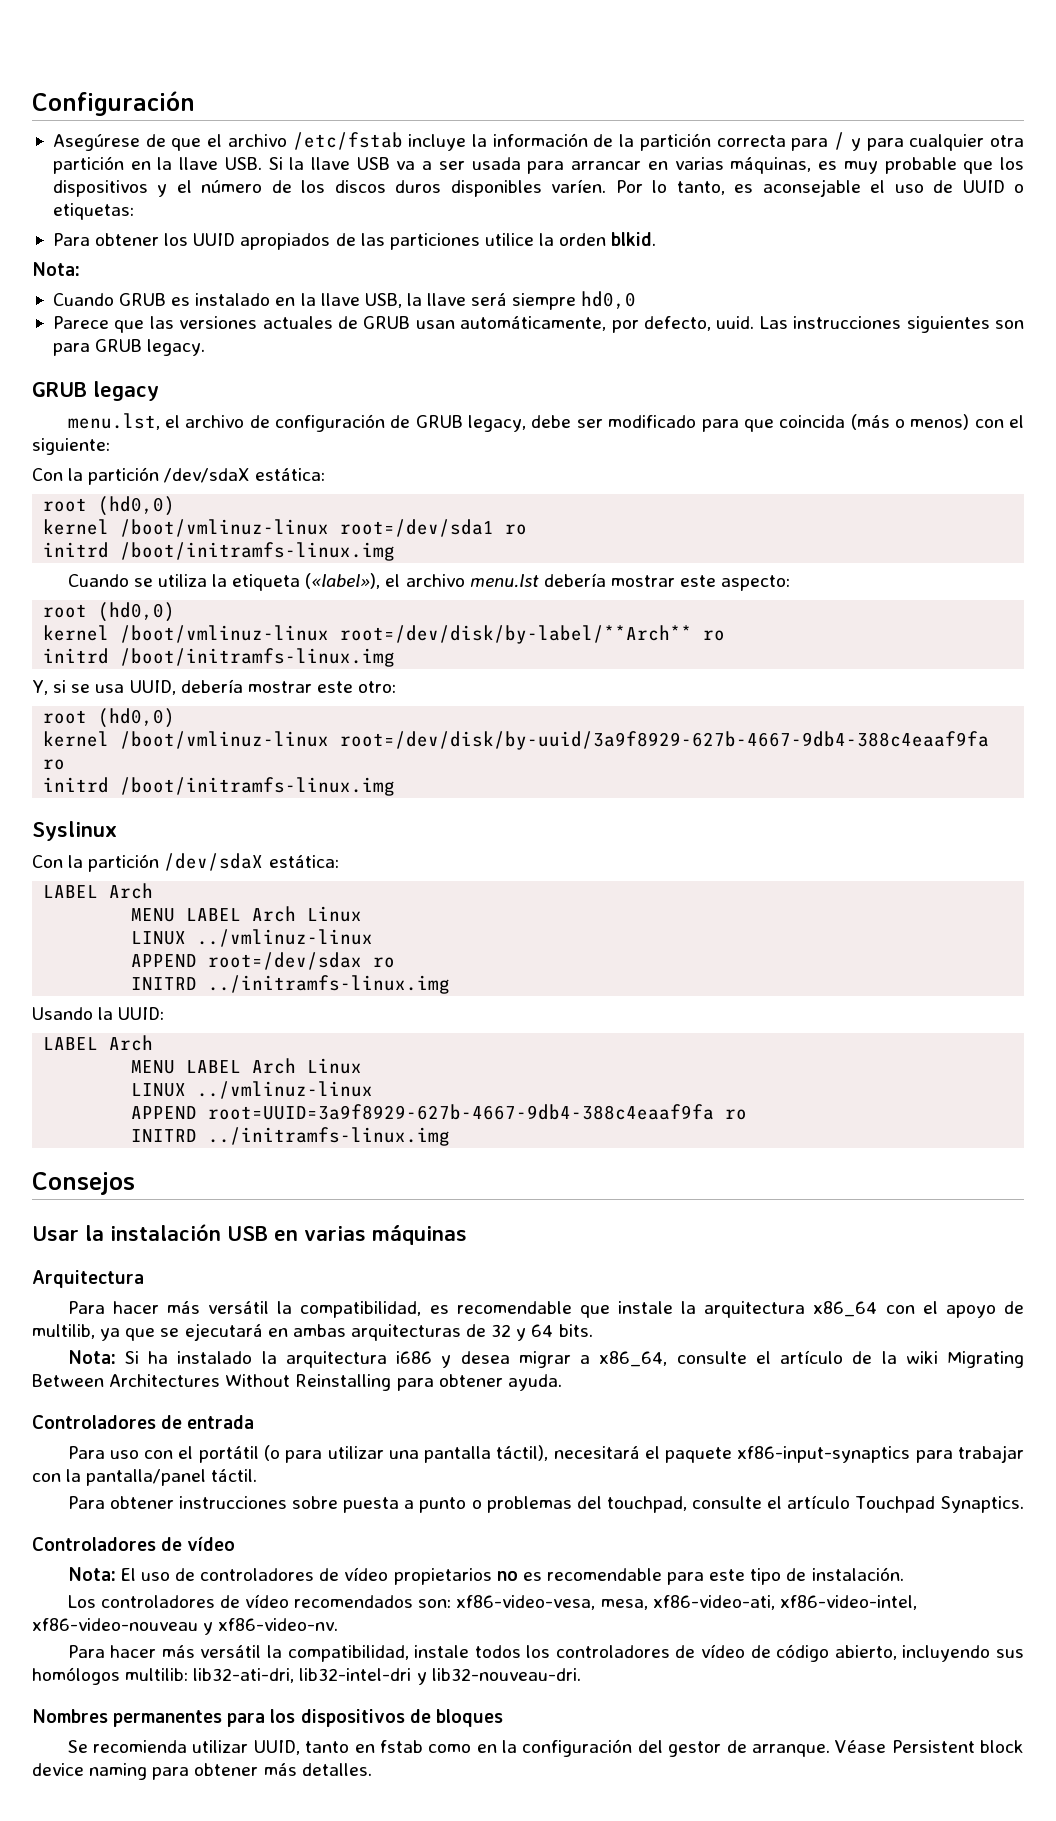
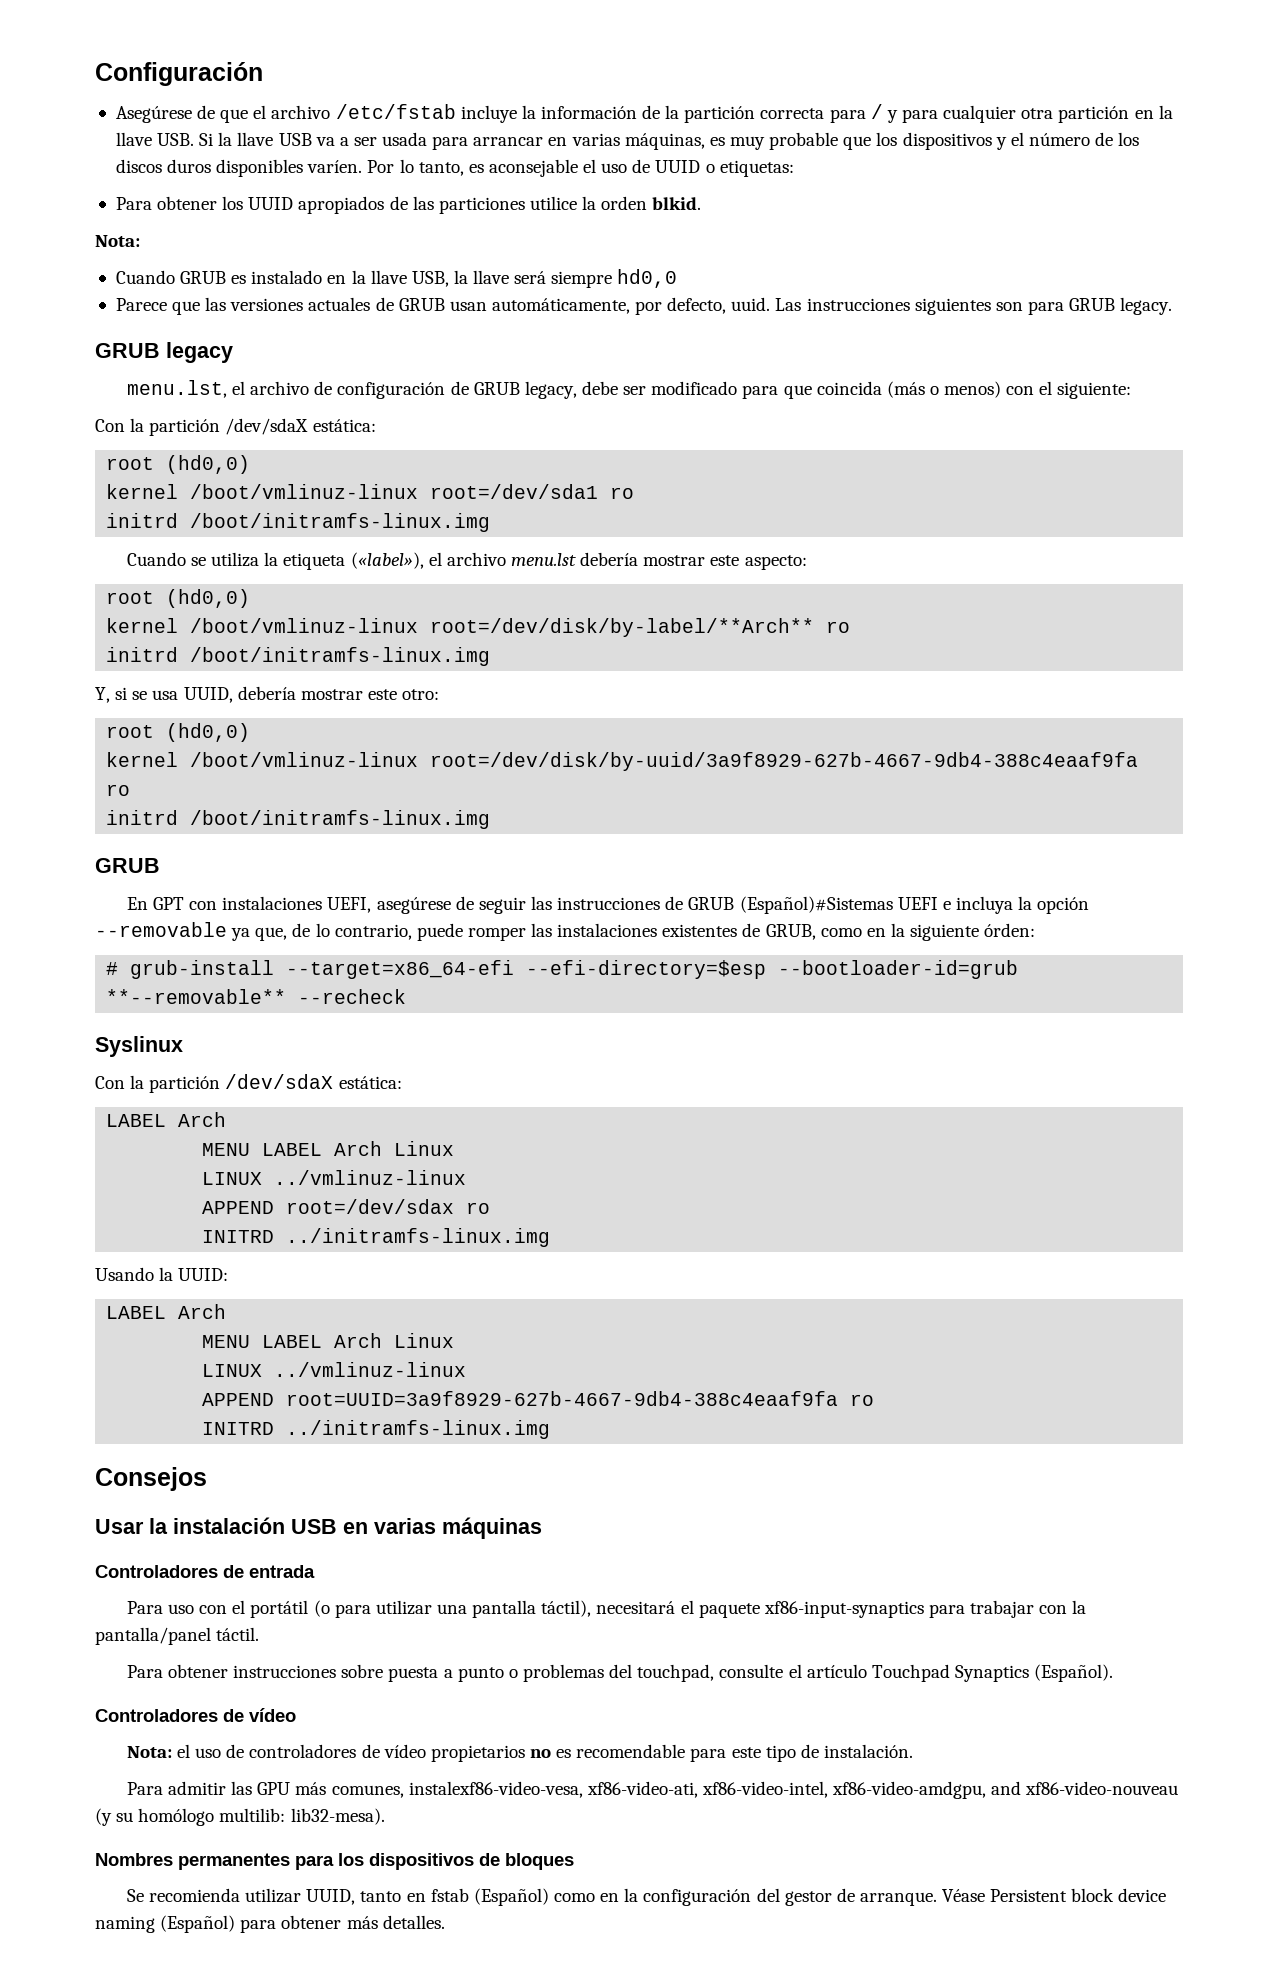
(396, 786) none -> [95,858,160,873] [126,896,1090,914] [95,922,1036,941] [106,960,1019,979] [106,989,407,1004] // GRUB // En GPT con instalaciones UEFI, asegúrese de seguir las instrucciones de GRUB (Español)#Sistemas UEFI e incluya la opción --removable ya que, de lo contrario, puede romper las instalaciones existentes de GRUB, como en la siguiente órden: // # grub-install --target=x86_64-efi --efi-directory=$esp --bootloader-id=grub **--removable** --recheck
[32,1270,144,1288] [67,1301,1024,1318] [32,1323,593,1341] [67,1350,1025,1368] [32,1374,562,1391] // Arquitectura // Para hacer más versátil la compatibilidad, es recomendable que instale la arquitectura x86_64 con el apoyo de multilib, ya que se ejecutará en ambas arquitecturas de 32 y 64 bits. // Nota: Si ha instalado la arquitectura i686 y desea migrar a x86_64, consulte el artículo de la wiki Migrating Between Architectures Without Reinstalling para obtener ayuda. -> (542, 1528) none
[940,1496,1024,1513] Synaptics. -> [954,1664,1114,1682] Synaptics (Español).
[120,1568,136,1581] El -> [177,1744,191,1758] el
[67,1594,917,1610] [32,1618,339,1635] [67,1644,1024,1662] [32,1667,581,1685] Los controladores de vídeo recomendados son: xf86-video-vesa, mesa, xf86-video-ati, xf86-video-intel, xf86-video-nouveau y xf86-video-nv. // Para hacer más versátil la compatibilidad, instale todos los controladores de vídeo de código abierto, incluyendo sus homólogos multilib: lib32-ati-dri, lib32-intel-dri y lib32-nouveau-dri. -> [126,1781,1179,1799] [95,1808,385,1826] Para admitir las GPU más comunes, instalexf86-video-vesa, xf86-video-ati, xf86-video-intel, xf86-video-amdgpu, and xf86-video-nouveau (y su homólogo multilib: lib32-mesa).
(423, 1746) none -> [473,1888,549,1906] (Español)
(148, 1771) none -> [160,1915,236,1933] (Español)

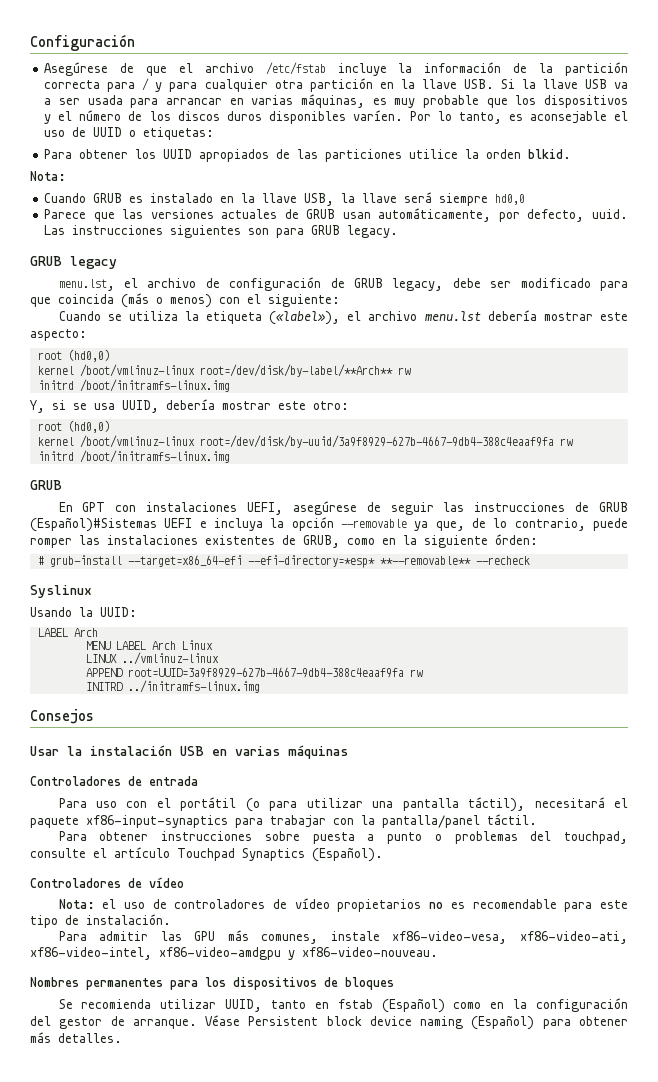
[95,418,376,436] [106,455,251,474] [106,484,635,499] [106,513,491,532] // Con la partición /dev/sdaX estática: // root (hd0,0) // kernel /boot/vmlinuz-linux root=/dev/sda1 ro // initrd /boot/initramfs-linux.img -> (340, 300) none
[826,621,851,633] ro -> [397,367,411,375] rw
[106,784,131,796] ro -> [559,438,573,446] rw
[526,960,1019,979] --efi-directory=$esp --bootloader-id=grub -> [247,555,375,568] --efi-directory=*esp*
[95,1074,402,1093] [106,1112,227,1127] [202,1141,455,1156] [202,1170,467,1185] [202,1199,491,1214] [202,1228,551,1247] // Con la partición /dev/sdaX estática: // LABEL Arch // MENU LABEL Arch Linux // LINUX ../vmlinuz-linux // APPEND root=/dev/sdax ro // INITRD ../initramfs-linux.img -> (92, 591) none
[850,1394,875,1406] ro -> [409,669,423,677] rw
[408,1781,1179,1799] [95,1808,385,1826] instalexf86-video-vesa, xf86-video-ati, xf86-video-intel, xf86-video-amdgpu, and xf86-video-nouveau (y su homólogo multilib: lib32-mesa). -> [330,931,629,944] [30,947,438,960] instale xf86-video-vesa, xf86-video-ati, xf86-video-intel, xf86-video-amdgpu y xf86-video-nouveau.

